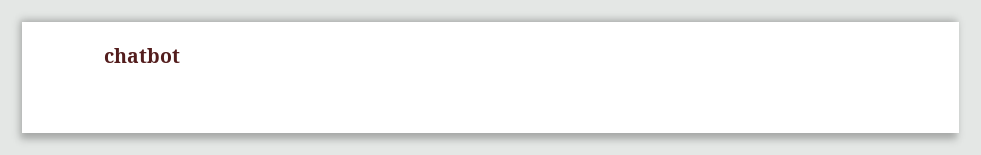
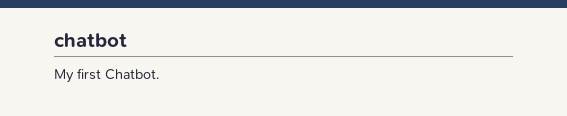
(180, 55) none -> [54,68,159,83] // My first Chatbot.

